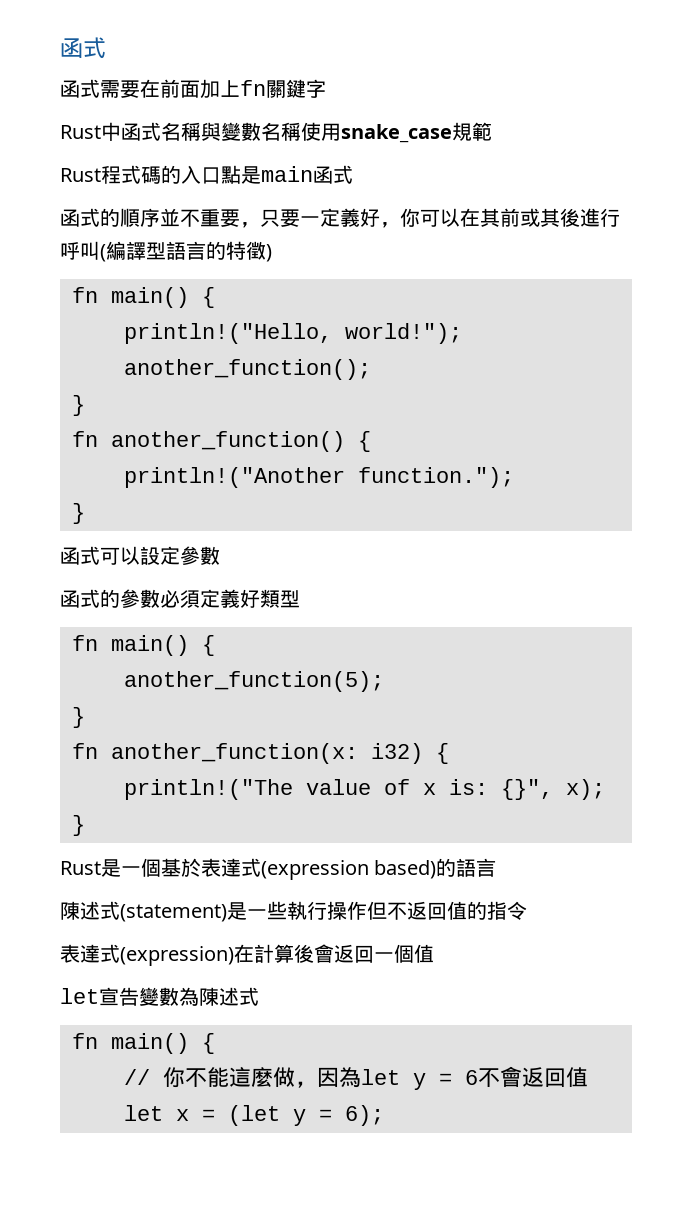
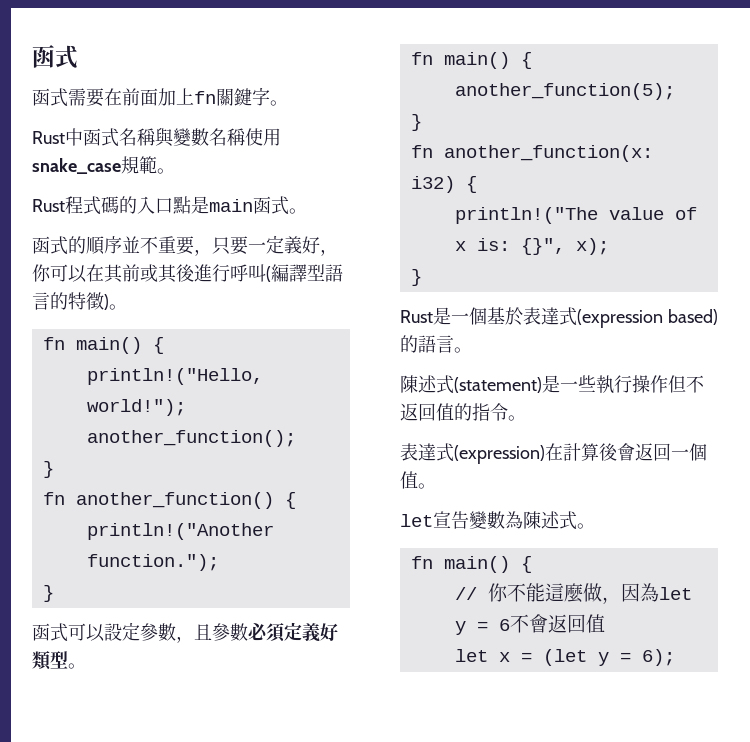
(326, 88) none -> [270,100,288,106] 。
(492, 131) none -> [157,168,175,174] 。
(353, 174) none -> [289,208,307,214] 。
(272, 253) none -> [109,304,127,310] 。
[60,589,120,608] // 函式的 -> [176,624,212,643] ，且
(300, 599) none -> [68,663,86,669] 。
(497, 867) none -> [454,347,472,353] 。
(527, 910) none -> [508,415,526,421] 。
(434, 953) none -> [418,483,436,489] 。
(259, 996) none -> [577,523,595,529] 。

